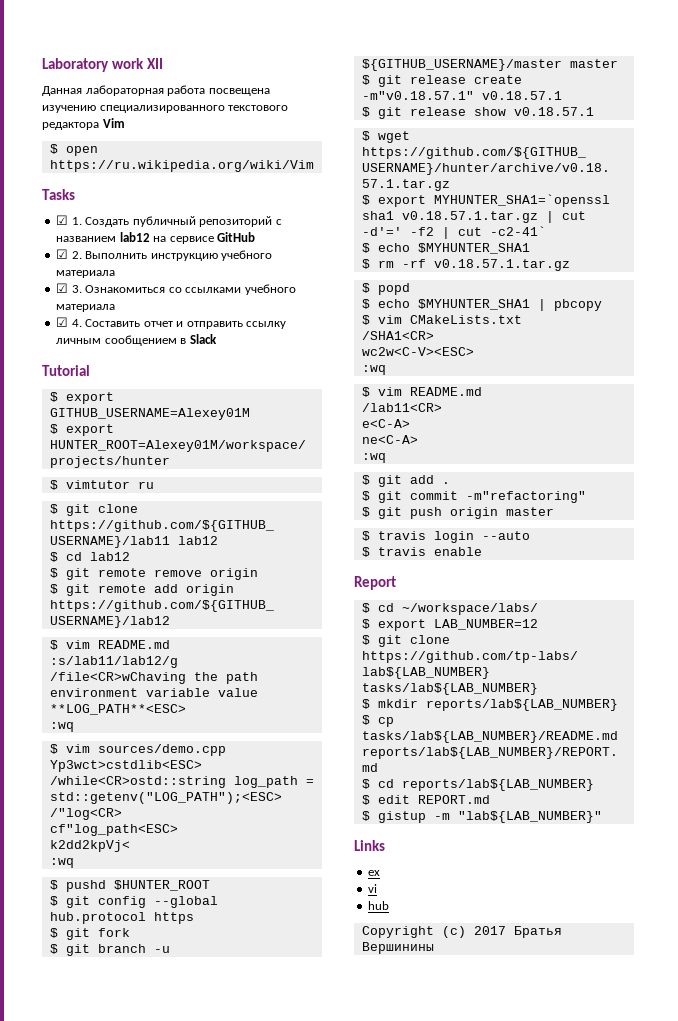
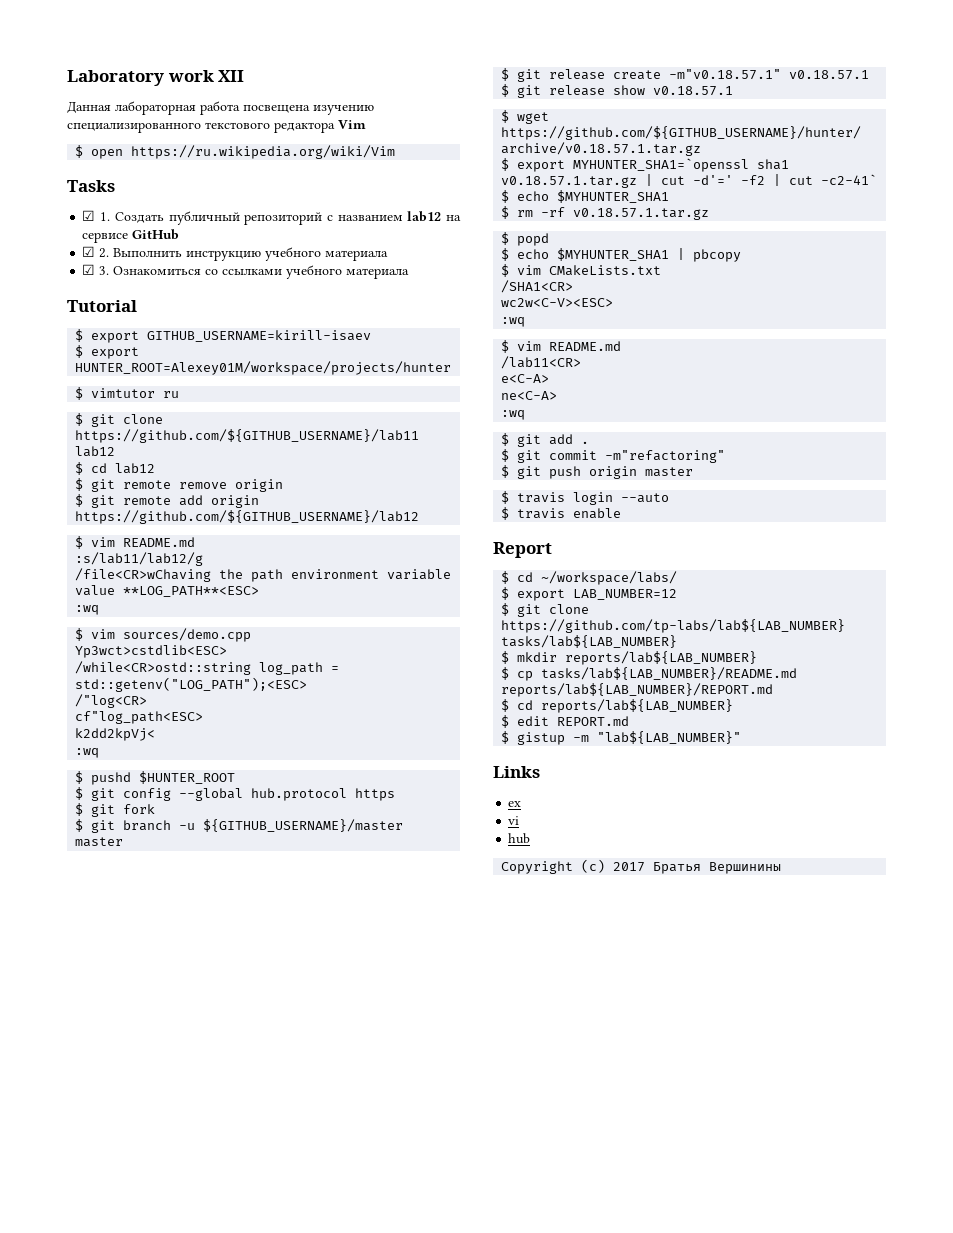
[56,317,287,329] [56,334,217,346] // ☑ 4. Составить отчет и отправить ссылку личным сообщением в Slack -> (410, 273) none
[49,408,250,420] GITHUB_USERNAME=Alexey01M -> [147,330,372,342] GITHUB_USERNAME=kirill-isaev

